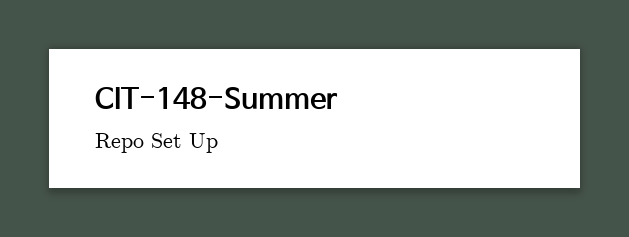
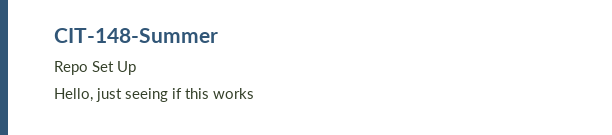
(218, 143) none -> [54,88,254,102] // Hello, just seeing if this works

